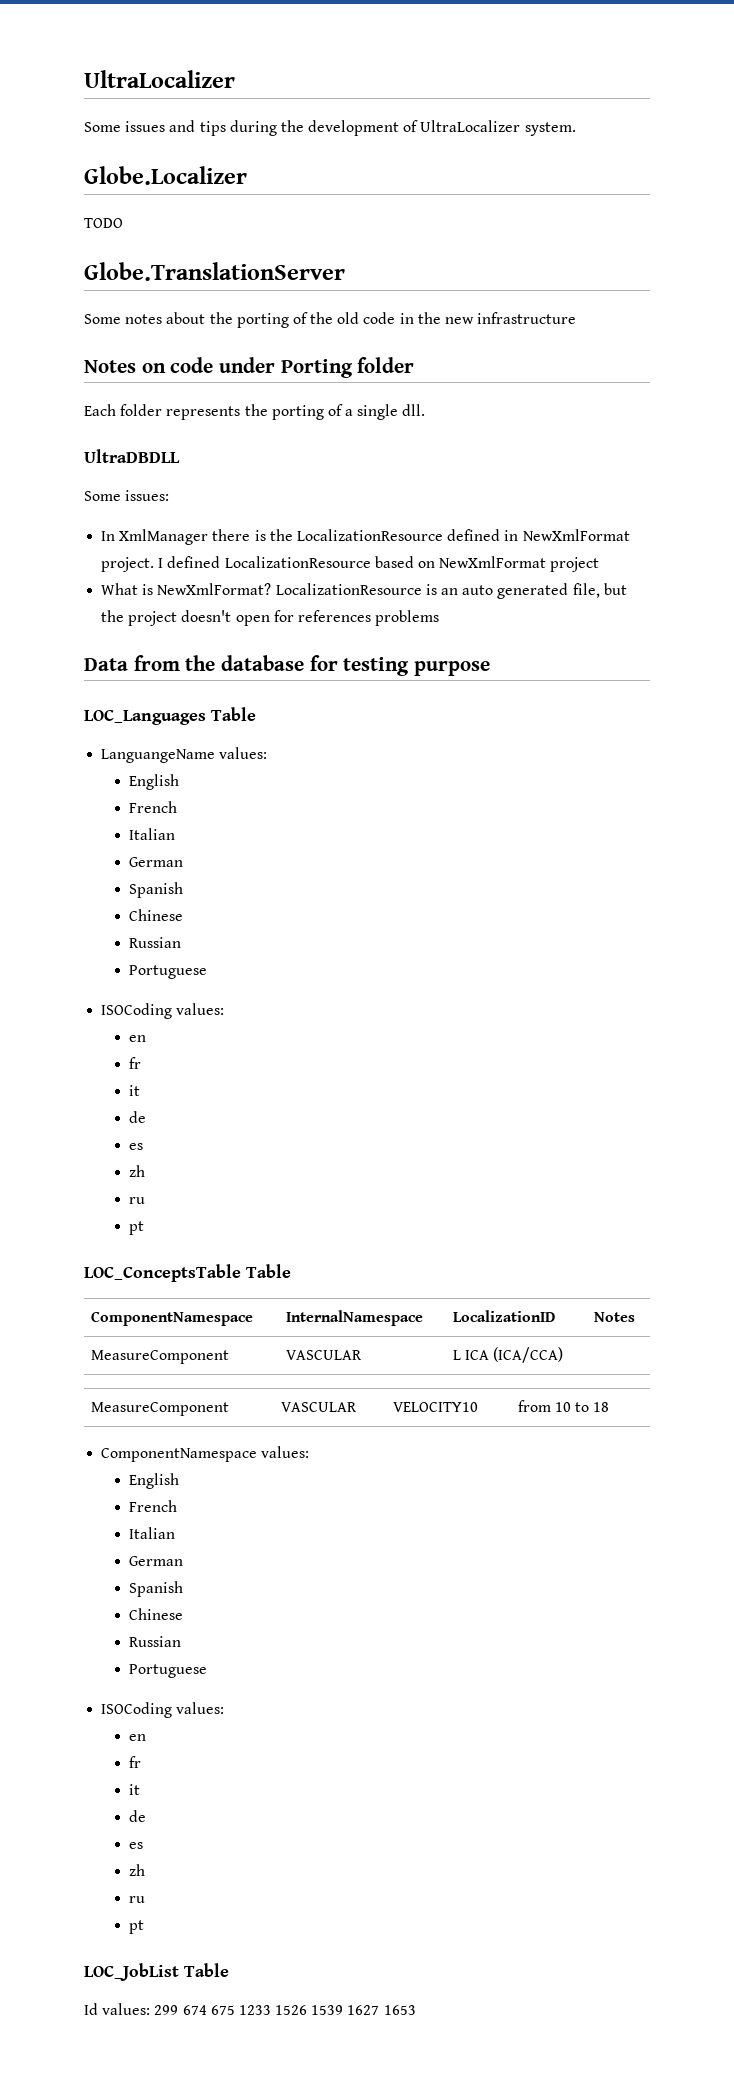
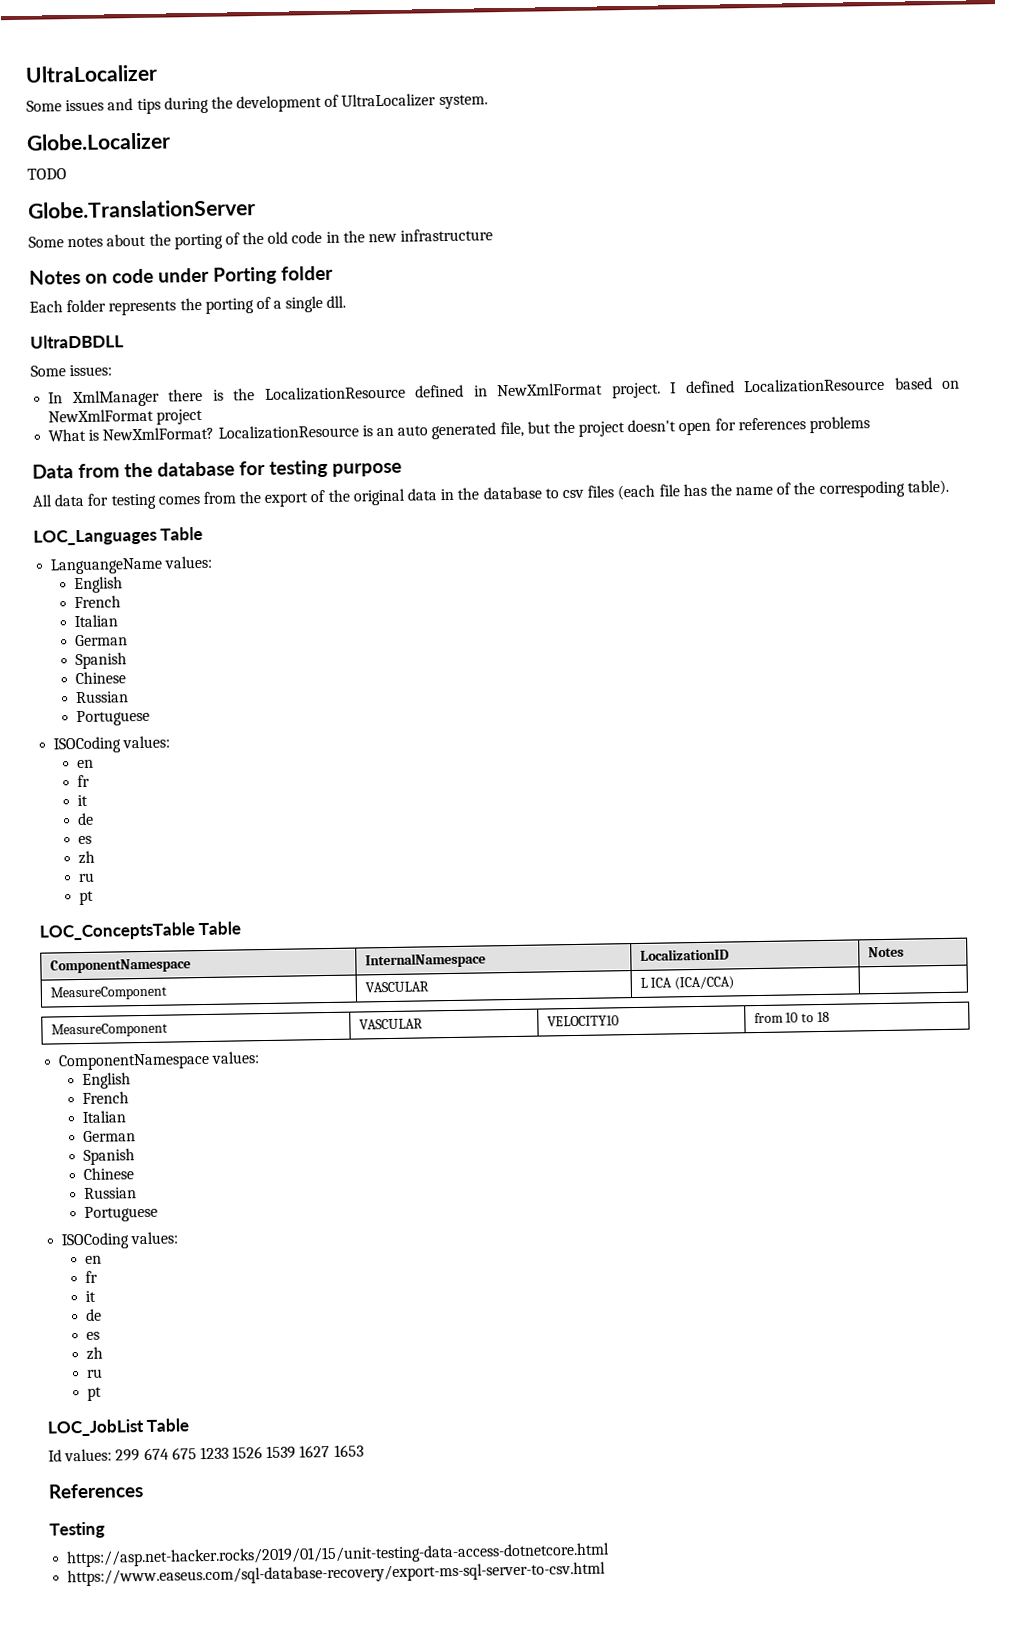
(491, 668) none -> [32,479,949,510] // All data for testing comes from the export of the original data in the database to csv files (each file has the name of the correspoding table).
(416, 2010) none -> [48,1483,144,1499] [49,1521,105,1539] [66,1542,611,1568] [67,1561,607,1587] // References // Testing // https://asp.net-hacker.rocks/2019/01/15/unit-testing-data-access-dotnetcore.html // https://www.easeus.com/sql-database-recovery/export-ms-sql-server-to-csv.html

